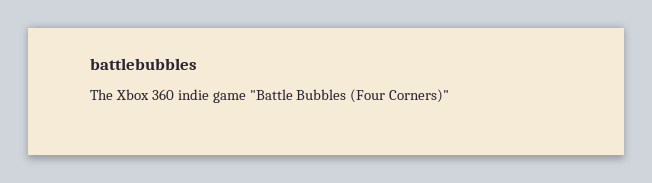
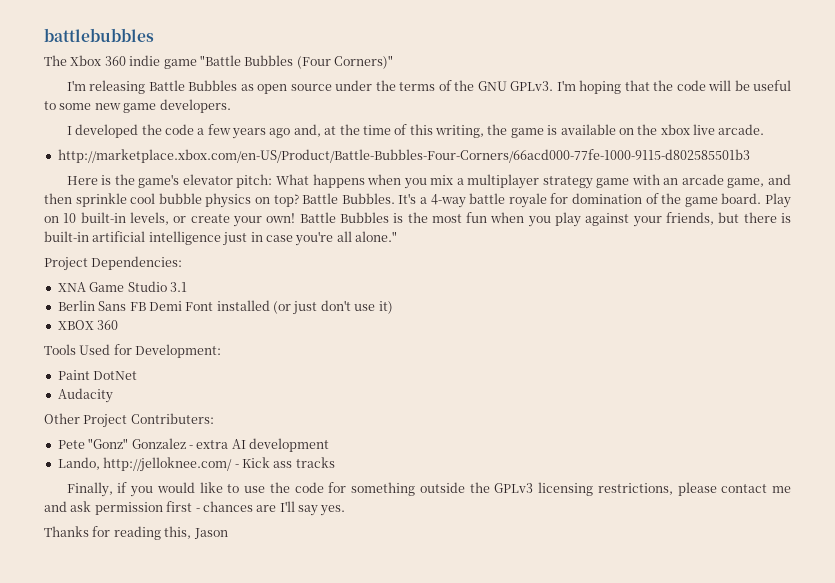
(450, 96) none -> [66,80,792,94] [44,99,231,113] [66,124,765,139] [57,149,750,163] [66,174,791,189] [44,193,792,208] [44,212,792,227] [44,231,397,246] [44,256,183,271] [57,281,187,292] [57,300,393,315] [57,320,119,330] [44,344,222,358] [57,370,138,380] [57,388,113,403] [44,413,214,428] [57,438,329,452] [57,457,335,472] [66,482,792,497] [44,501,346,516] [44,526,228,540] // I'm releasing Battle Bubbles as open source under the terms of the GNU GPLv3. I'm hoping that the code will be useful to some new game developers. // I developed the code a few years ago and, at the time of this writing, the game is available on the xbox live arcade. // http://marketplace.xbox.com/en-US/Product/Battle-Bubbles-Four-Corners/66acd000-77fe-1000-9115-d802585501b3 // Here is the game's elevator pitch: What happens when you mix a multiplayer strategy game with an arcade game, and then sprinkle cool bubble physics on top? Battle Bubbles. It's a 4-way battle royale for domination of the game board. Play on 10 built-in levels, or create your own! Battle Bubbles is the most fun when you play against your friends, but there is built-in artificial intelligence just in case you're all alone." // Project Dependencies: // XNA Game Studio 3.1 // Berlin Sans FB Demi Font installed (or just don't use it) // XBOX 360 // Tools Used for Development: // Paint DotNet // Audacity // Other Project Contributers: // Pete "Gonz" Gonzalez - extra AI development // Lando, http://jelloknee.com/ - Kick ass tracks // Finally, if you would like to use the code for something outside the GPLv3 licensing restrictions, please contact me and ask permission first - chances are I'll say yes. // Thanks for reading this, Jason

